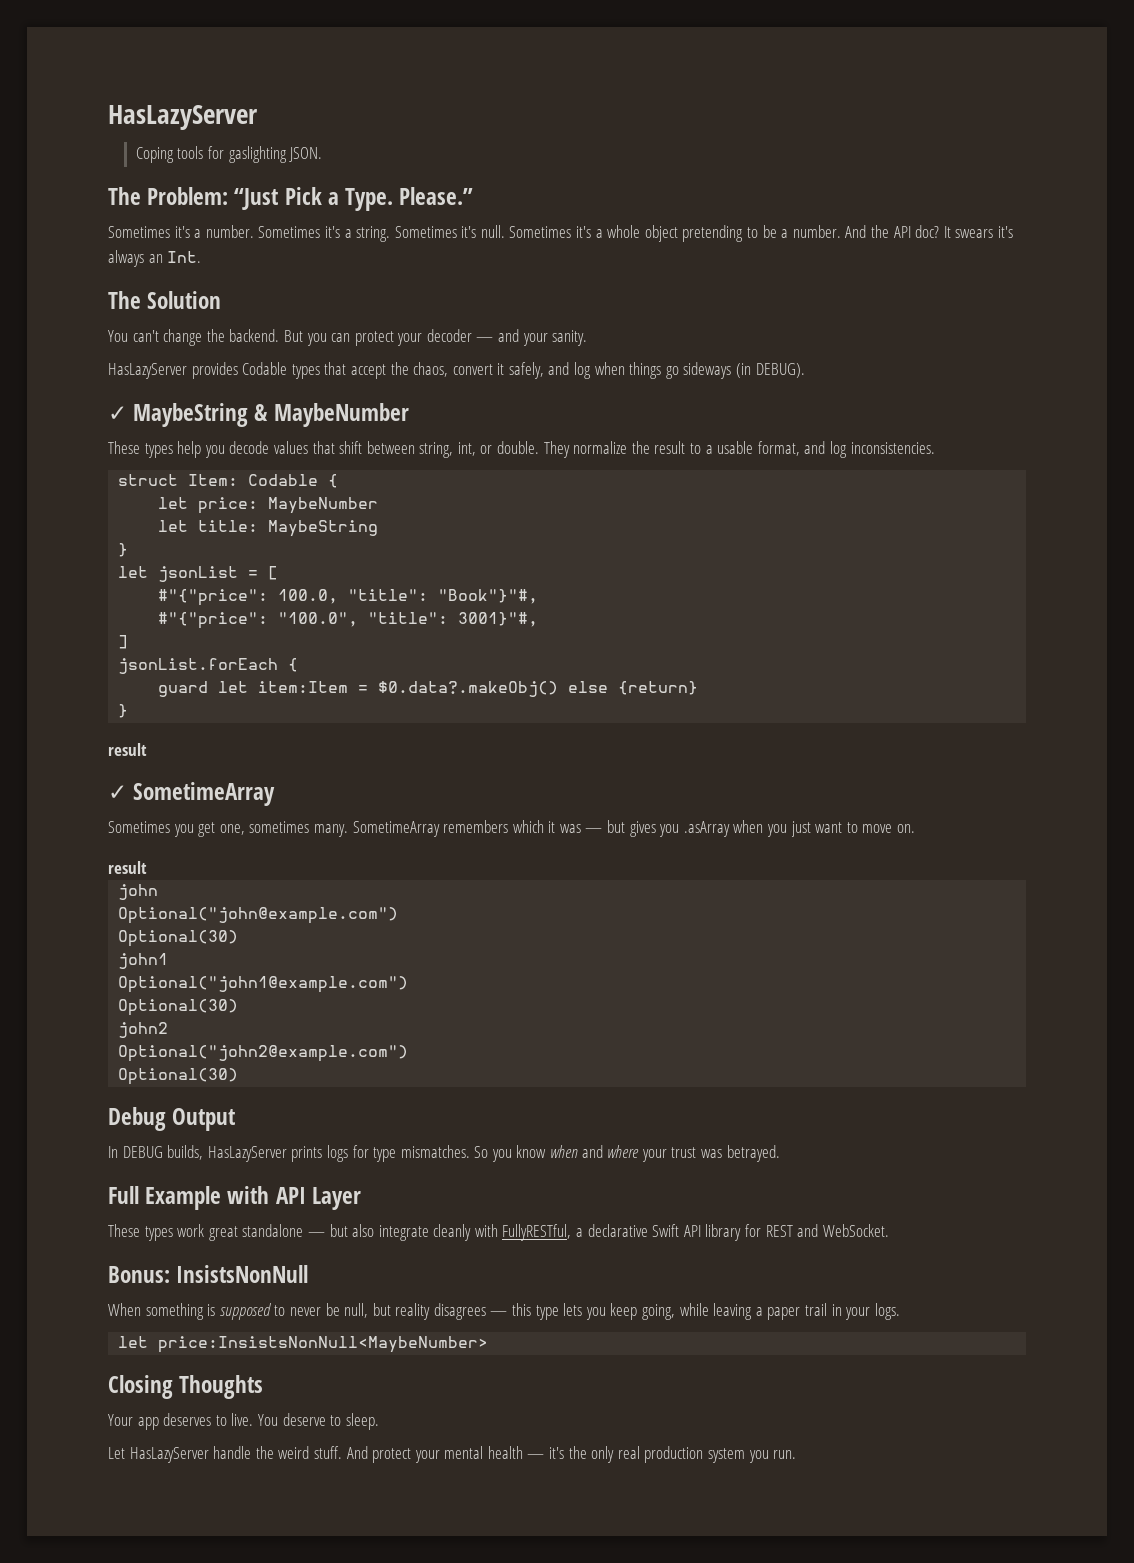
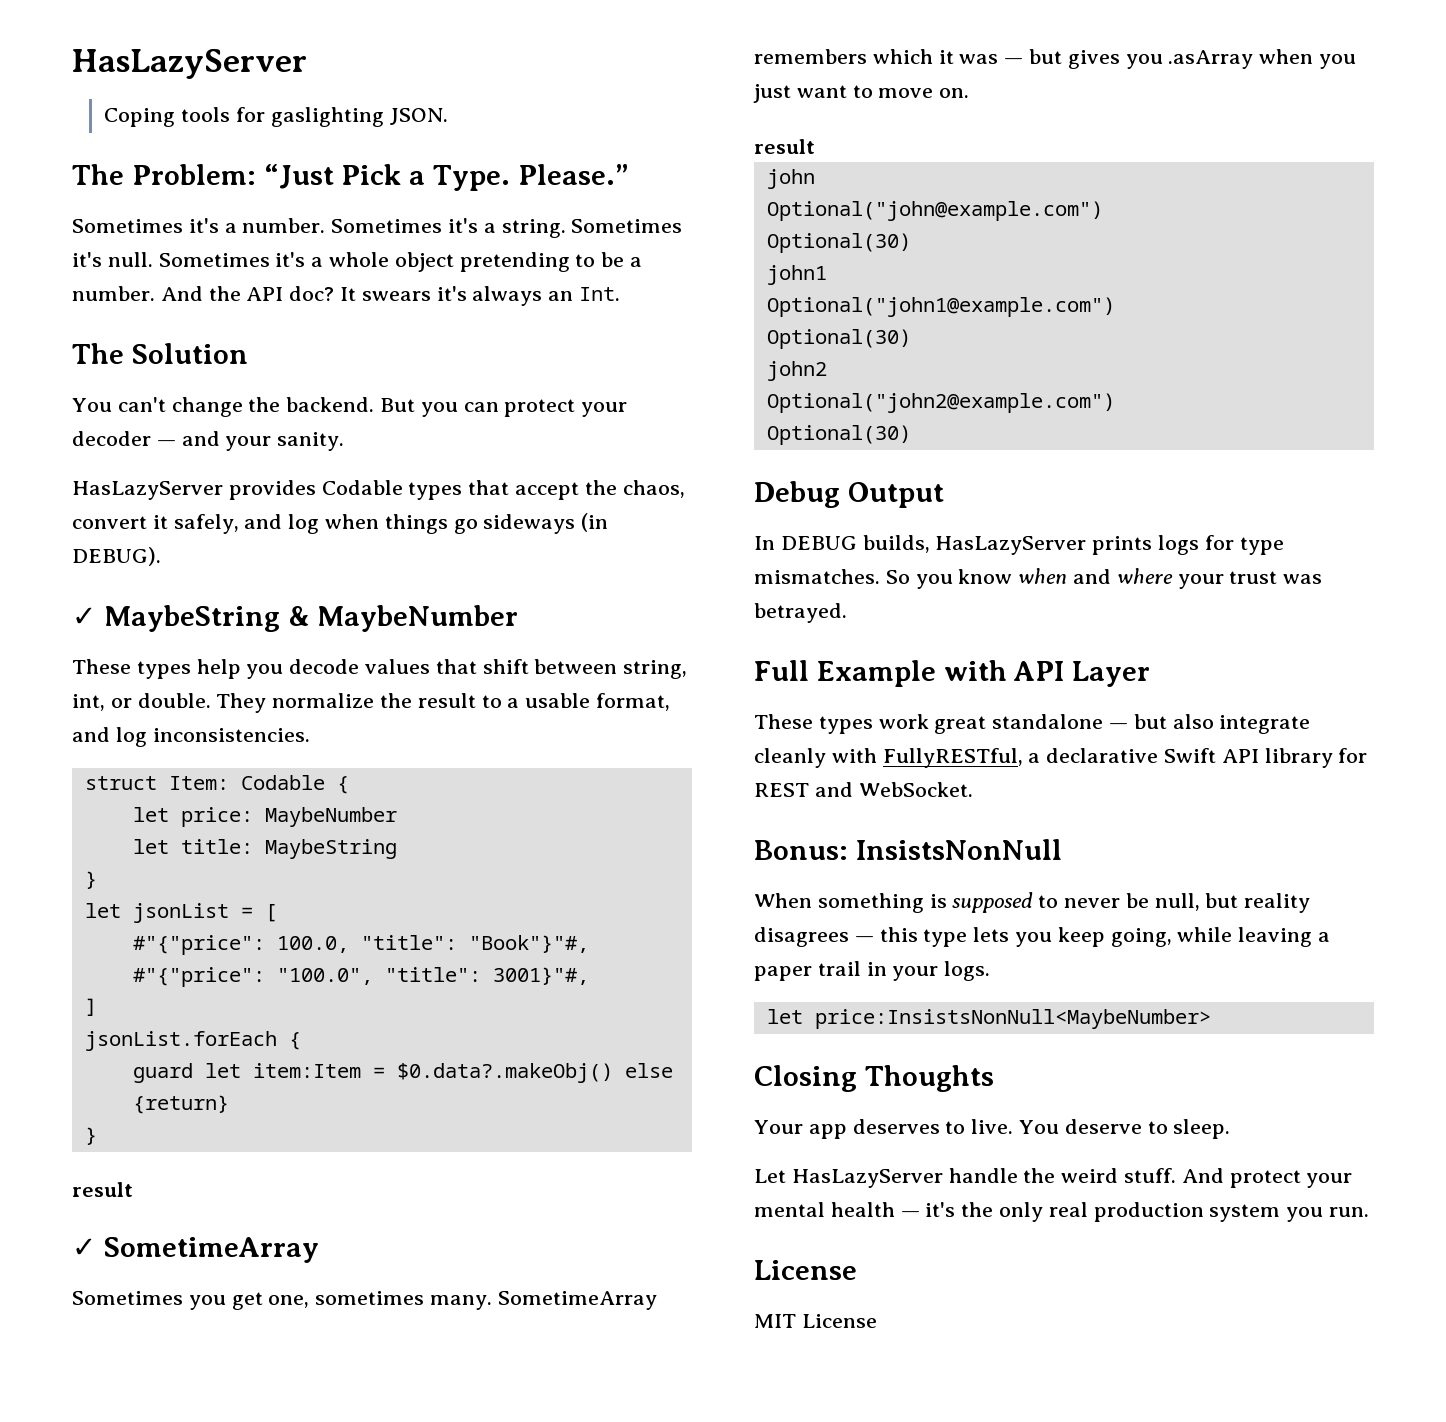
(797, 1454) none -> [754,1260,857,1280] [754,1314,877,1328] // License // MIT License

